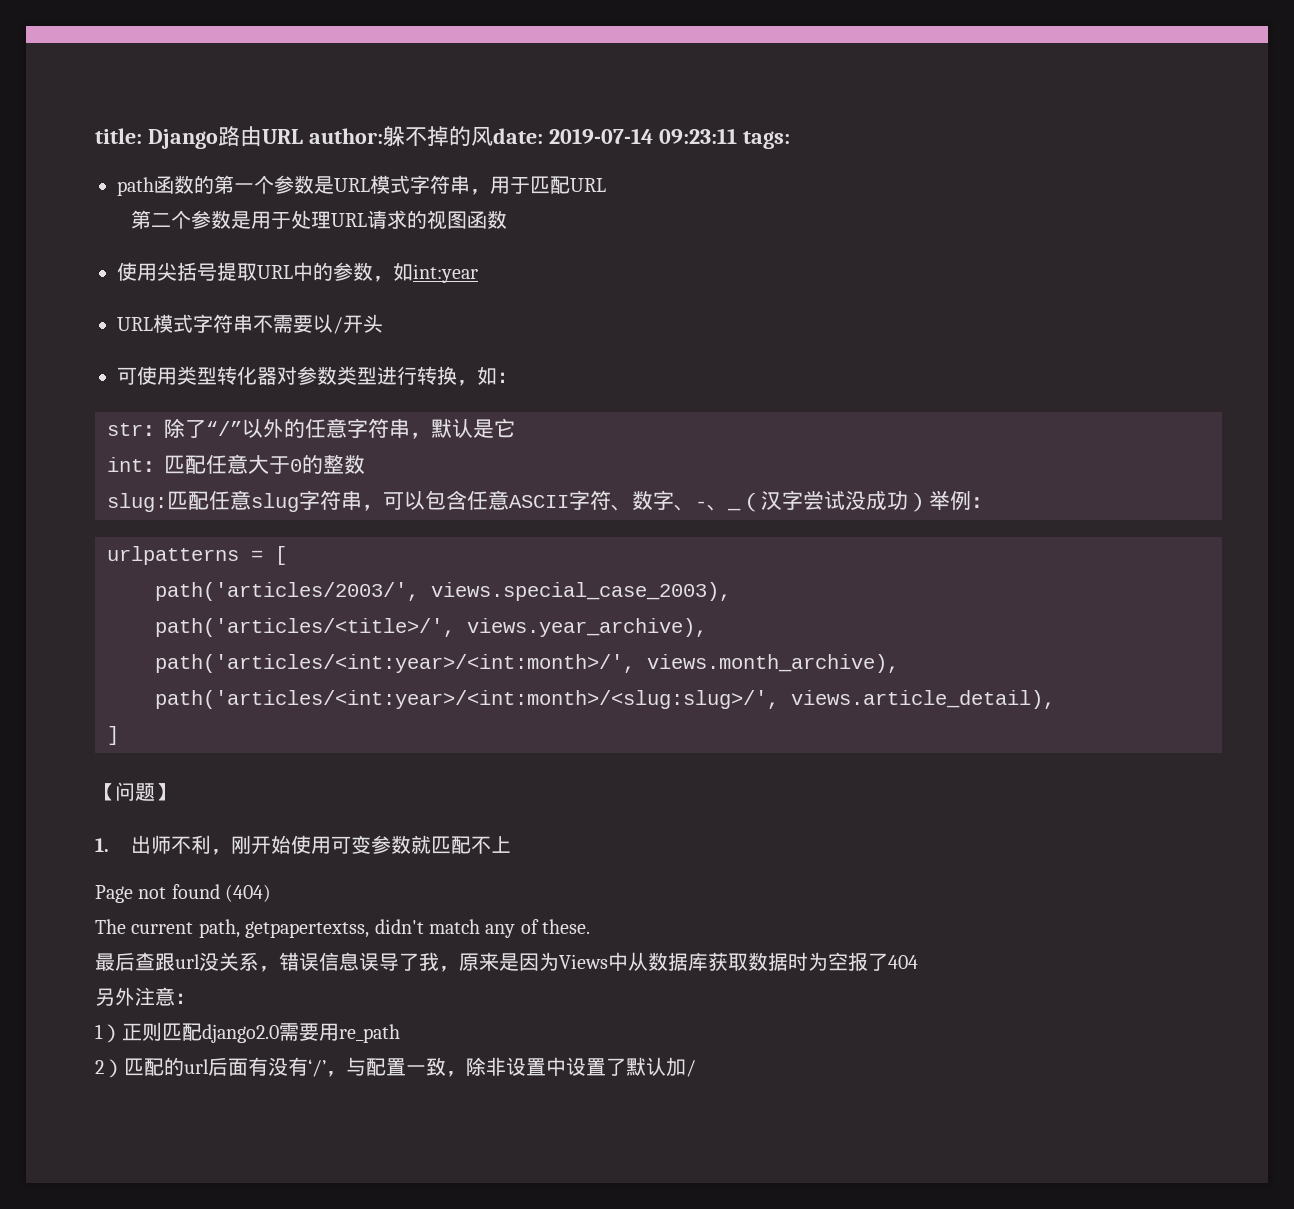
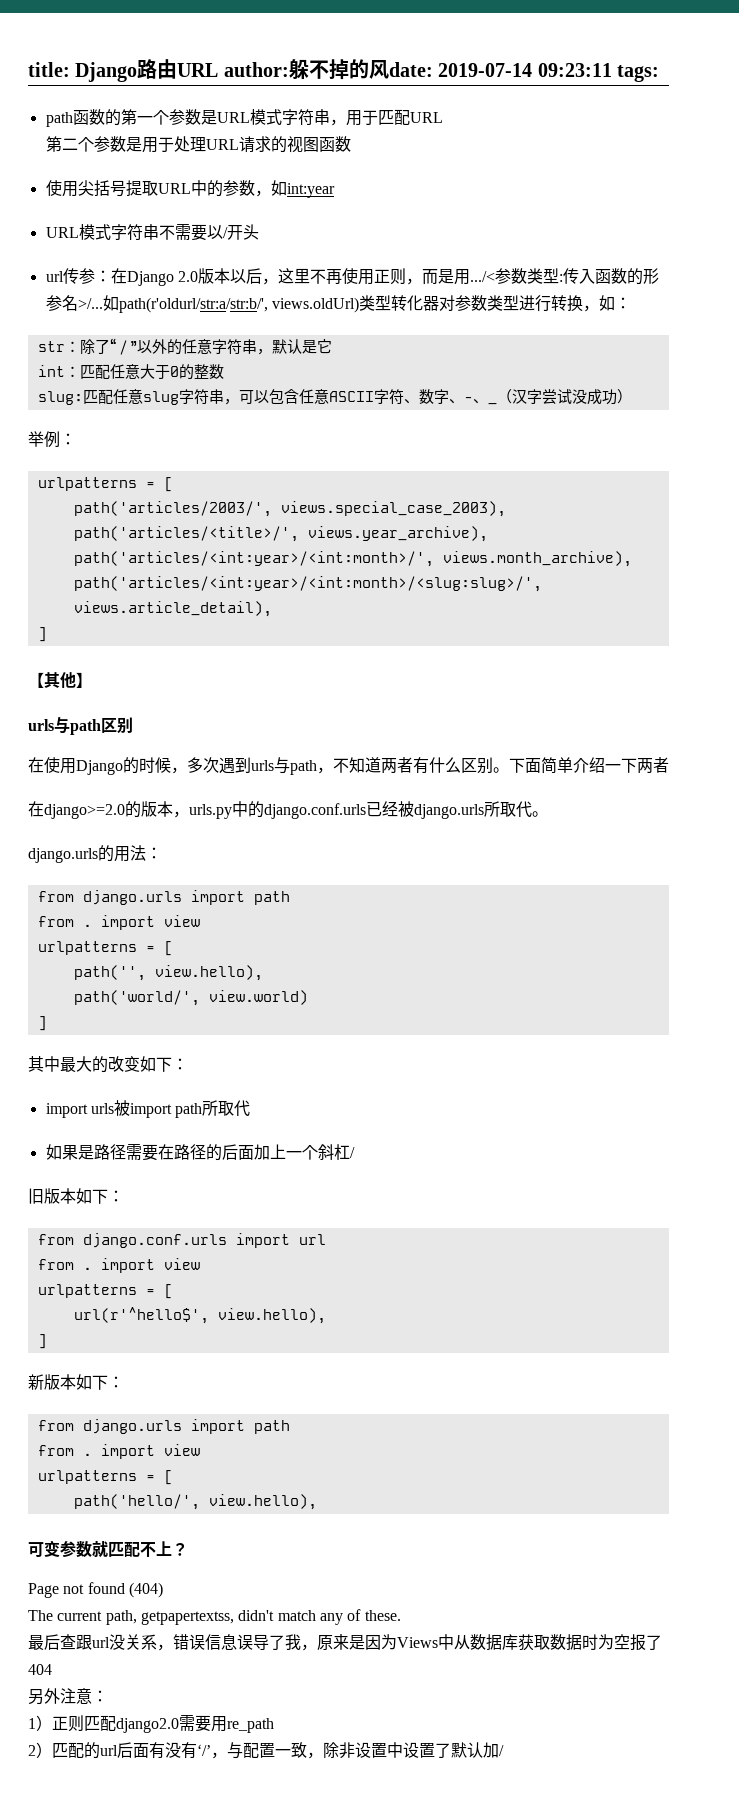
[117,366,177,385] 可使用 -> [45,268,659,286] [45,295,359,313] url传参：在Django 2.0版本以后，这里不再使用正则，而是用.../<参数类型:传入函数的形参名>/...如path(r'oldurl/str:a/str:b/', views.oldUrl)
(929, 502) none -> (632, 396) //
[115,782,155,801] 问题 -> [44,672,76,688] 其他
[95,835,331,855] 1.出师不利，刚开始使用 -> [28,717,133,735] [28,757,669,775] [28,801,548,819] [28,845,162,863] [37,890,290,905] [37,915,200,930] [37,941,173,956] [73,965,263,981] [73,990,308,1006] [37,1016,47,1031] [28,1056,188,1073] [45,1100,251,1118] [45,1144,355,1161] [28,1188,124,1204] [37,1233,326,1248] [37,1258,200,1273] [37,1284,173,1299] [73,1307,326,1324] [37,1334,47,1349] [28,1374,124,1390] [37,1419,290,1434] [37,1444,200,1459] [37,1470,173,1485] [73,1494,317,1510] urls与path区别 // 在使用Django的时候，多次遇到urls与path，不知道两者有什么区别。下面简单介绍一下两者 // 在django>=2.0的版本，urls.py中的django.conf.urls已经被django.urls所取代。 // django.urls的用法： // from django.urls import path // from . import view // urlpatterns = [ // path('', view.hello), // path('world/', view.world) // ] // 其中最大的改变如下： // import urls被import path所取代 // 如果是路径需要在路径的后面加上一个斜杠/ // 旧版本如下： // from django.conf.urls import url // from . import view // urlpatterns = [ // url(r'^hello$', view.hello), // ] // 新版本如下： // from django.urls import path // from . import view // urlpatterns = [ // path('hello/', view.hello), //
(511, 844) none -> [172,1543,188,1556] ？

